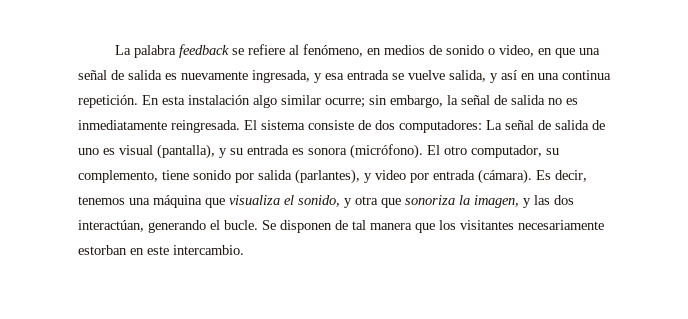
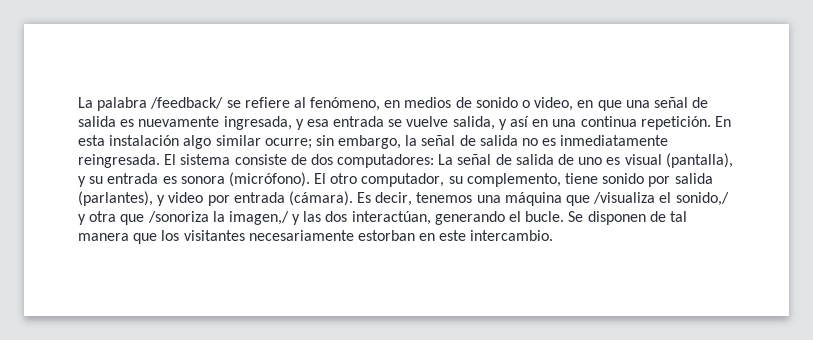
[178,44,229,58] feedback -> [150,97,224,109] /feedback/
[229,195,519,208] visualiza el sonido, y otra que sonoriza la imagen, -> [593,192,729,206] [78,211,289,225] /visualiza el sonido,/ y otra que /sonoriza la imagen,/

